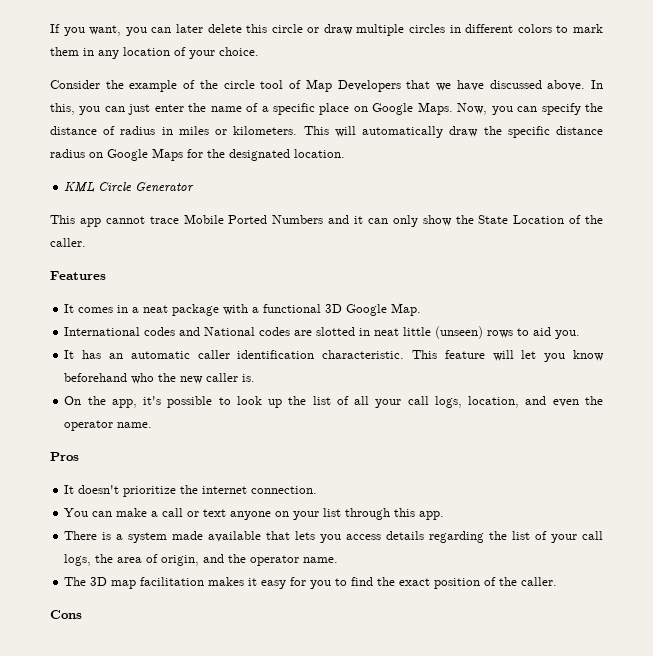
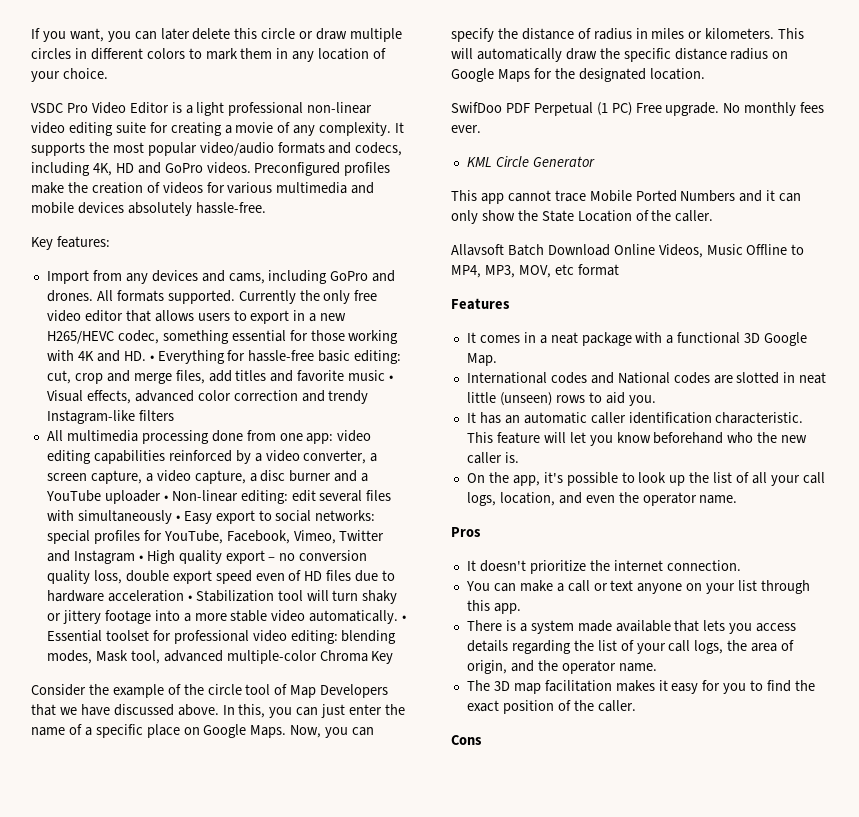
(259, 51) none -> [31,102,373,116] [31,122,405,136] [31,142,403,156] [31,162,391,176] [31,182,375,194] [31,202,266,216] [31,236,110,250] [46,270,396,284] [46,290,378,304] [46,310,347,324] [46,330,399,344] [46,350,402,364] [46,370,394,384] [46,390,369,404] [46,410,174,424] [46,430,372,444] [46,450,378,464] [46,470,369,484] [45,490,392,504] [46,510,376,524] [46,530,385,544] [46,550,368,564] [46,570,396,584] [46,590,398,604] [46,610,407,624] [46,630,397,644] [46,650,394,664] // VSDC Pro Video Editor is a light professional non-linear video editing suite for creating a movie of any complexity. It supports the most popular video/audio formats and codecs, including 4K, HD and GoPro videos. Preconfigured profiles make the creation of videos for various multimedia and mobile devices absolutely hassle-free. // Key features: // Import from any devices and cams, including GoPro and drones. All formats supported. Сurrently the only free video editor that allows users to export in a new H265/HEVC codec, something essential for those working with 4K and HD. • Everything for hassle-free basic editing: cut, crop and merge files, add titles and favorite music • Visual effects, advanced color correction and trendy Instagram-like filters // All multimedia processing done from one app: video editing capabilities reinforced by a video converter, a screen capture, a video capture, a disc burner and a YouTube uploader • Non-linear editing: edit several files with simultaneously • Easy export to social networks: special profiles for YouTube, Facebook, Vimeo, Twitter and Instagram • High quality export – no conversion quality loss, double export speed even of HD files due to hardware acceleration • Stabilization tool will turn shaky or jittery footage into a more stable video automatically. • Essential toolset for professional video editing: blending modes, Mask tool, advanced multiple-color Chroma Key
(345, 153) none -> [451,102,825,116] [451,125,481,133] // SwifDoo PDF Perpetual (1 PC) Free upgrade. No monthly fees ever.
(86, 242) none -> [451,244,805,258] [451,264,619,278] // Allavsoft Batch Download Online Videos, Music Offline to MP4, MP3, MOV, etc format

